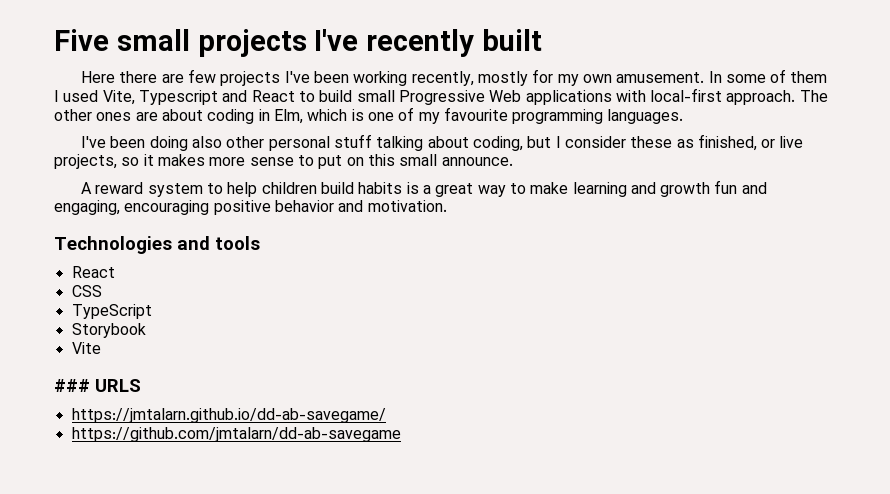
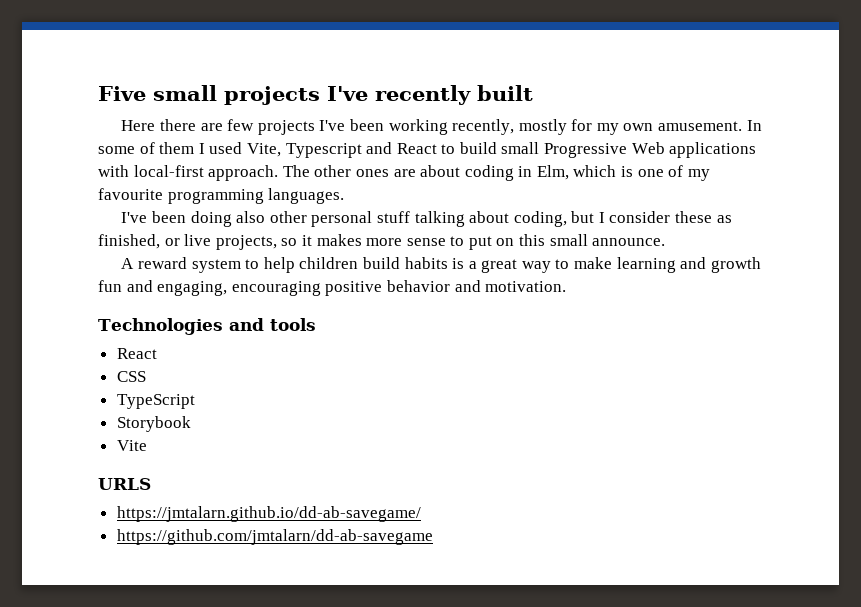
[54,379,90,392] ### -> (147, 445) none

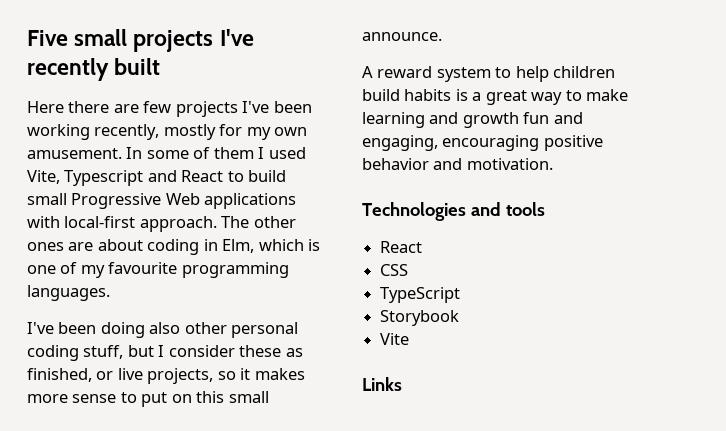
[376,211,567,227] stuff talking about coding, -> [27,345,124,361] coding stuff,
[98,478,151,490] [116,506,421,522] [116,529,433,545] URLS // https://jmtalarn.github.io/dd-ab-savegame/ // https://github.com/jmtalarn/dd-ab-savegame -> [362,377,402,391] Links

